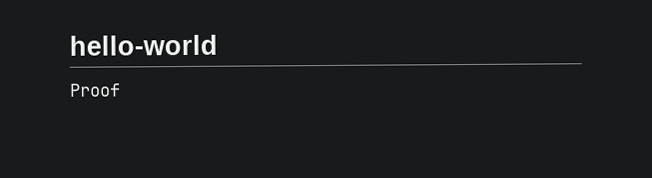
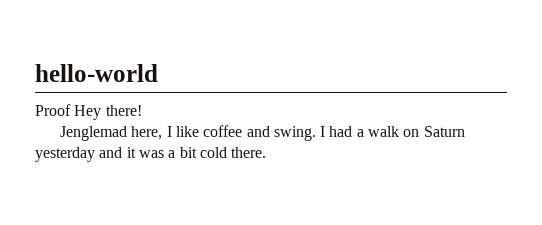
(121, 90) none -> [74,105,142,120] [59,125,465,141] [35,147,267,162] Hey there! // Jenglemad here, I like coffee and swing. I had a walk on Saturn yesterday and it was a bit cold there.

